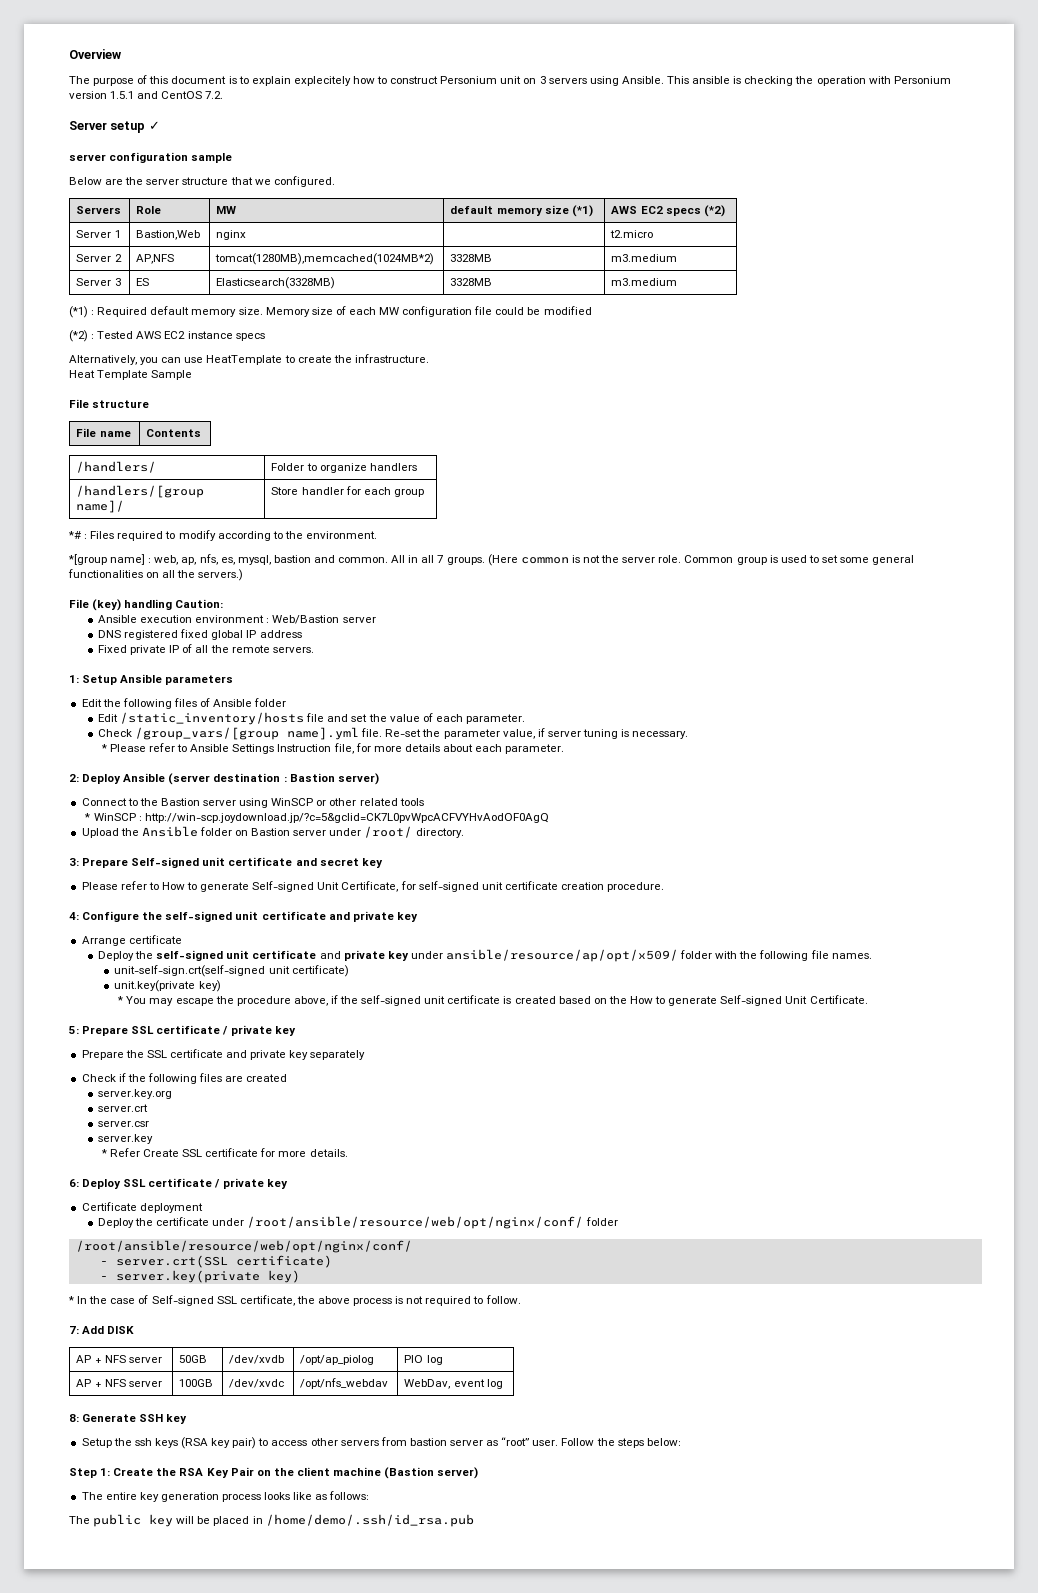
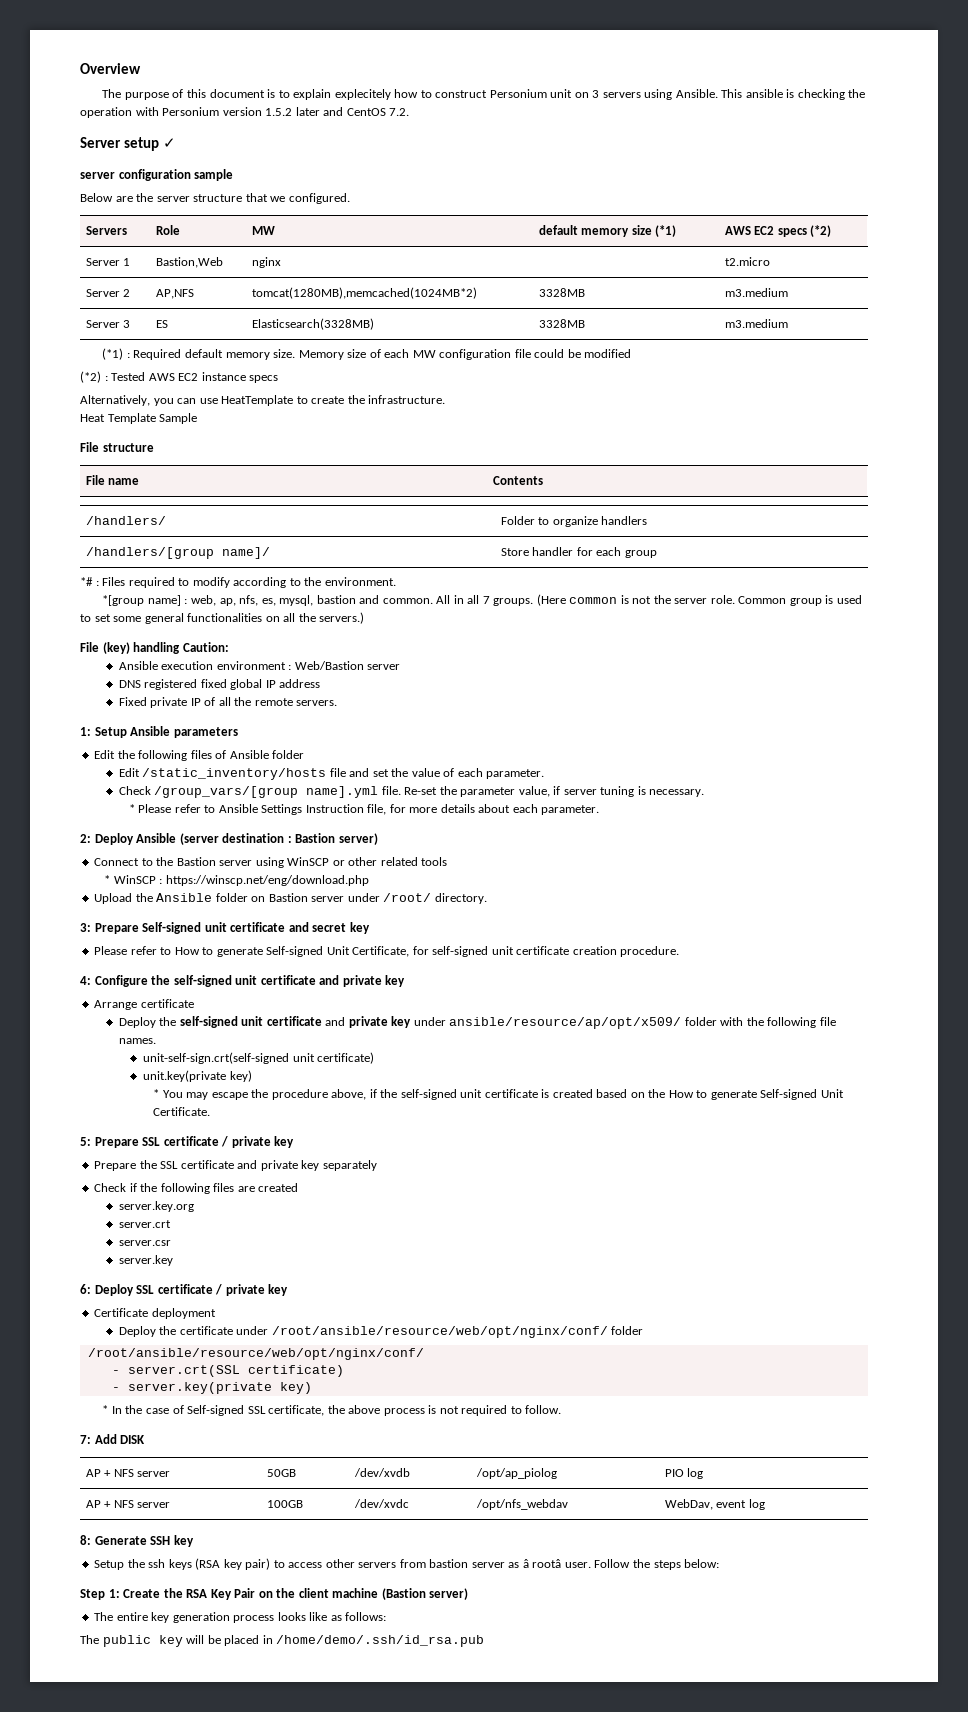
[110,91,135,99] 1.5.1 -> [265,107,320,116] 1.5.2 later
[144,813,549,823] http://win-scp.joydownload.jp/?c=5&gclid=CK7L0pvWpcACFVYHvAodOF0AgQ -> [165,875,369,886] https://winscp.net/eng/download.php
[100,1148,348,1157] // * Refer Create SSL certificate for more details. -> (173, 1260) none
[501,1437,530,1446] “root” -> [522,1559,562,1568] â rootâ

